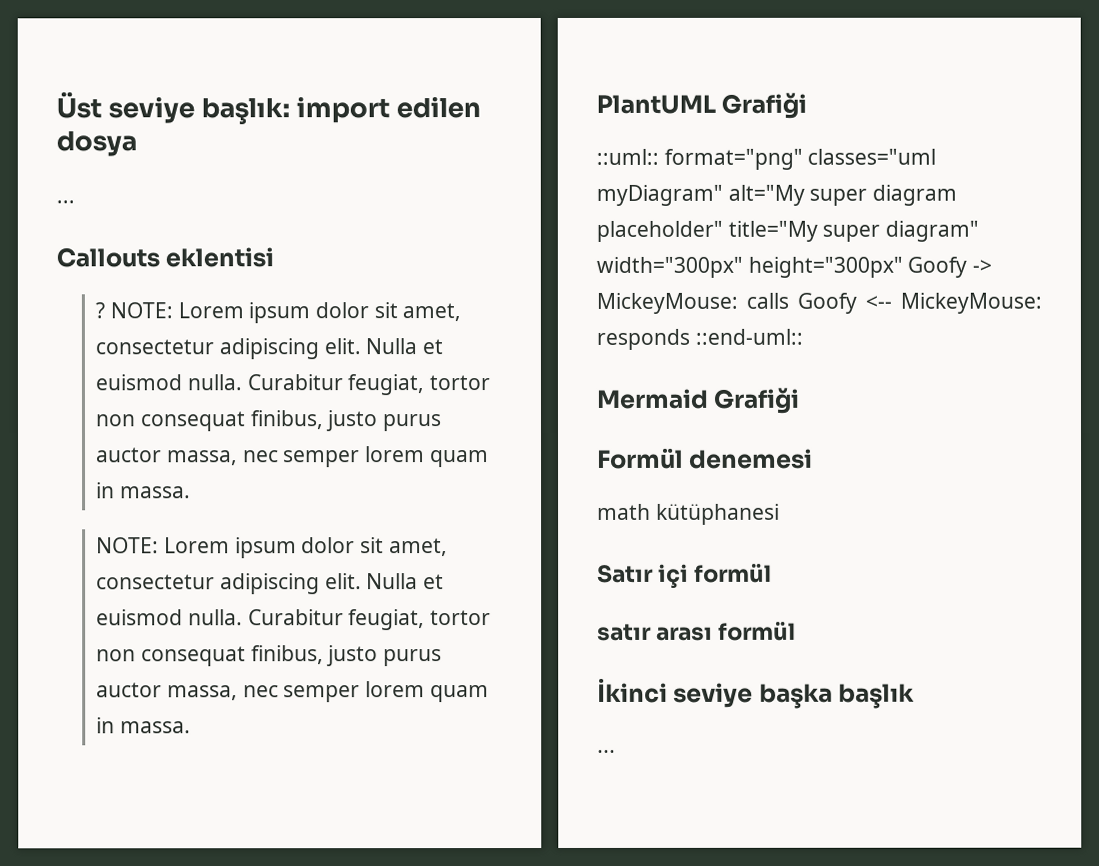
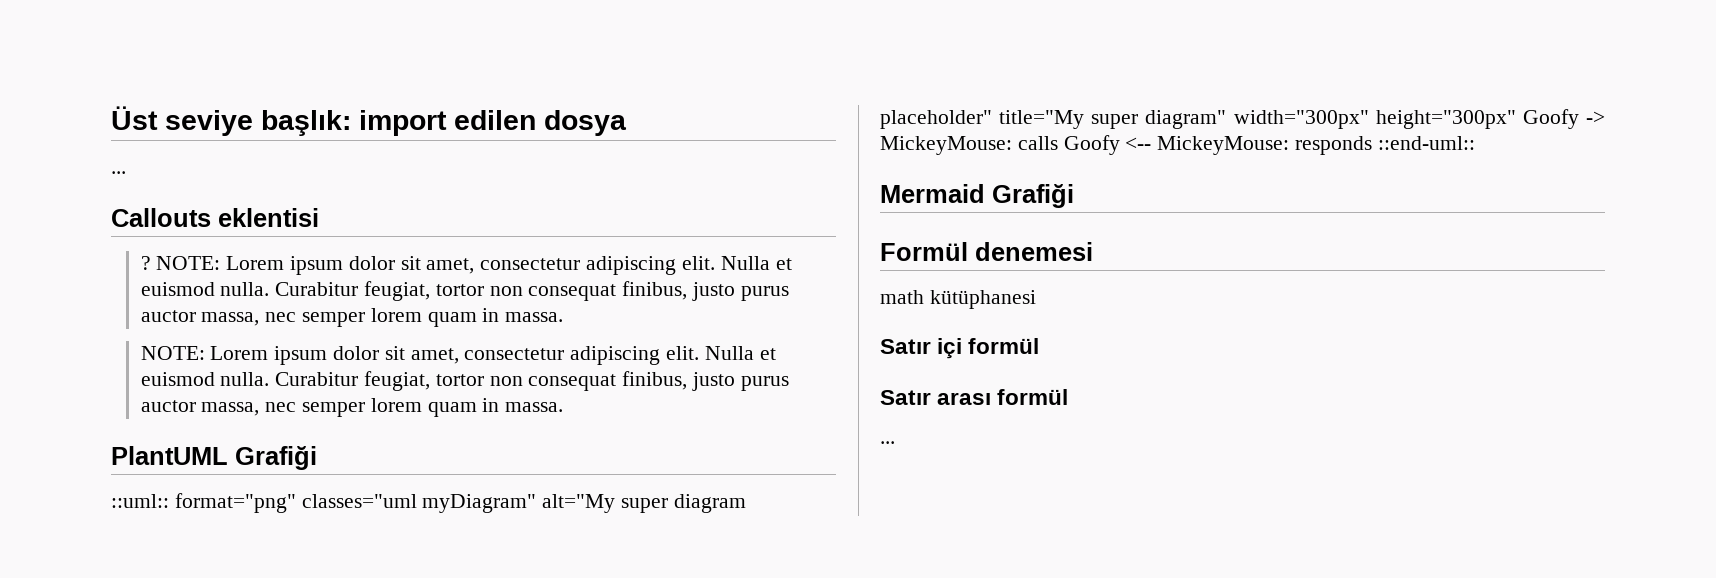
[597,623,652,641] satır -> [880,390,931,405] Satır
[597,677,916,709] // İkinci seviye başka başlık -> (1069, 397) none

